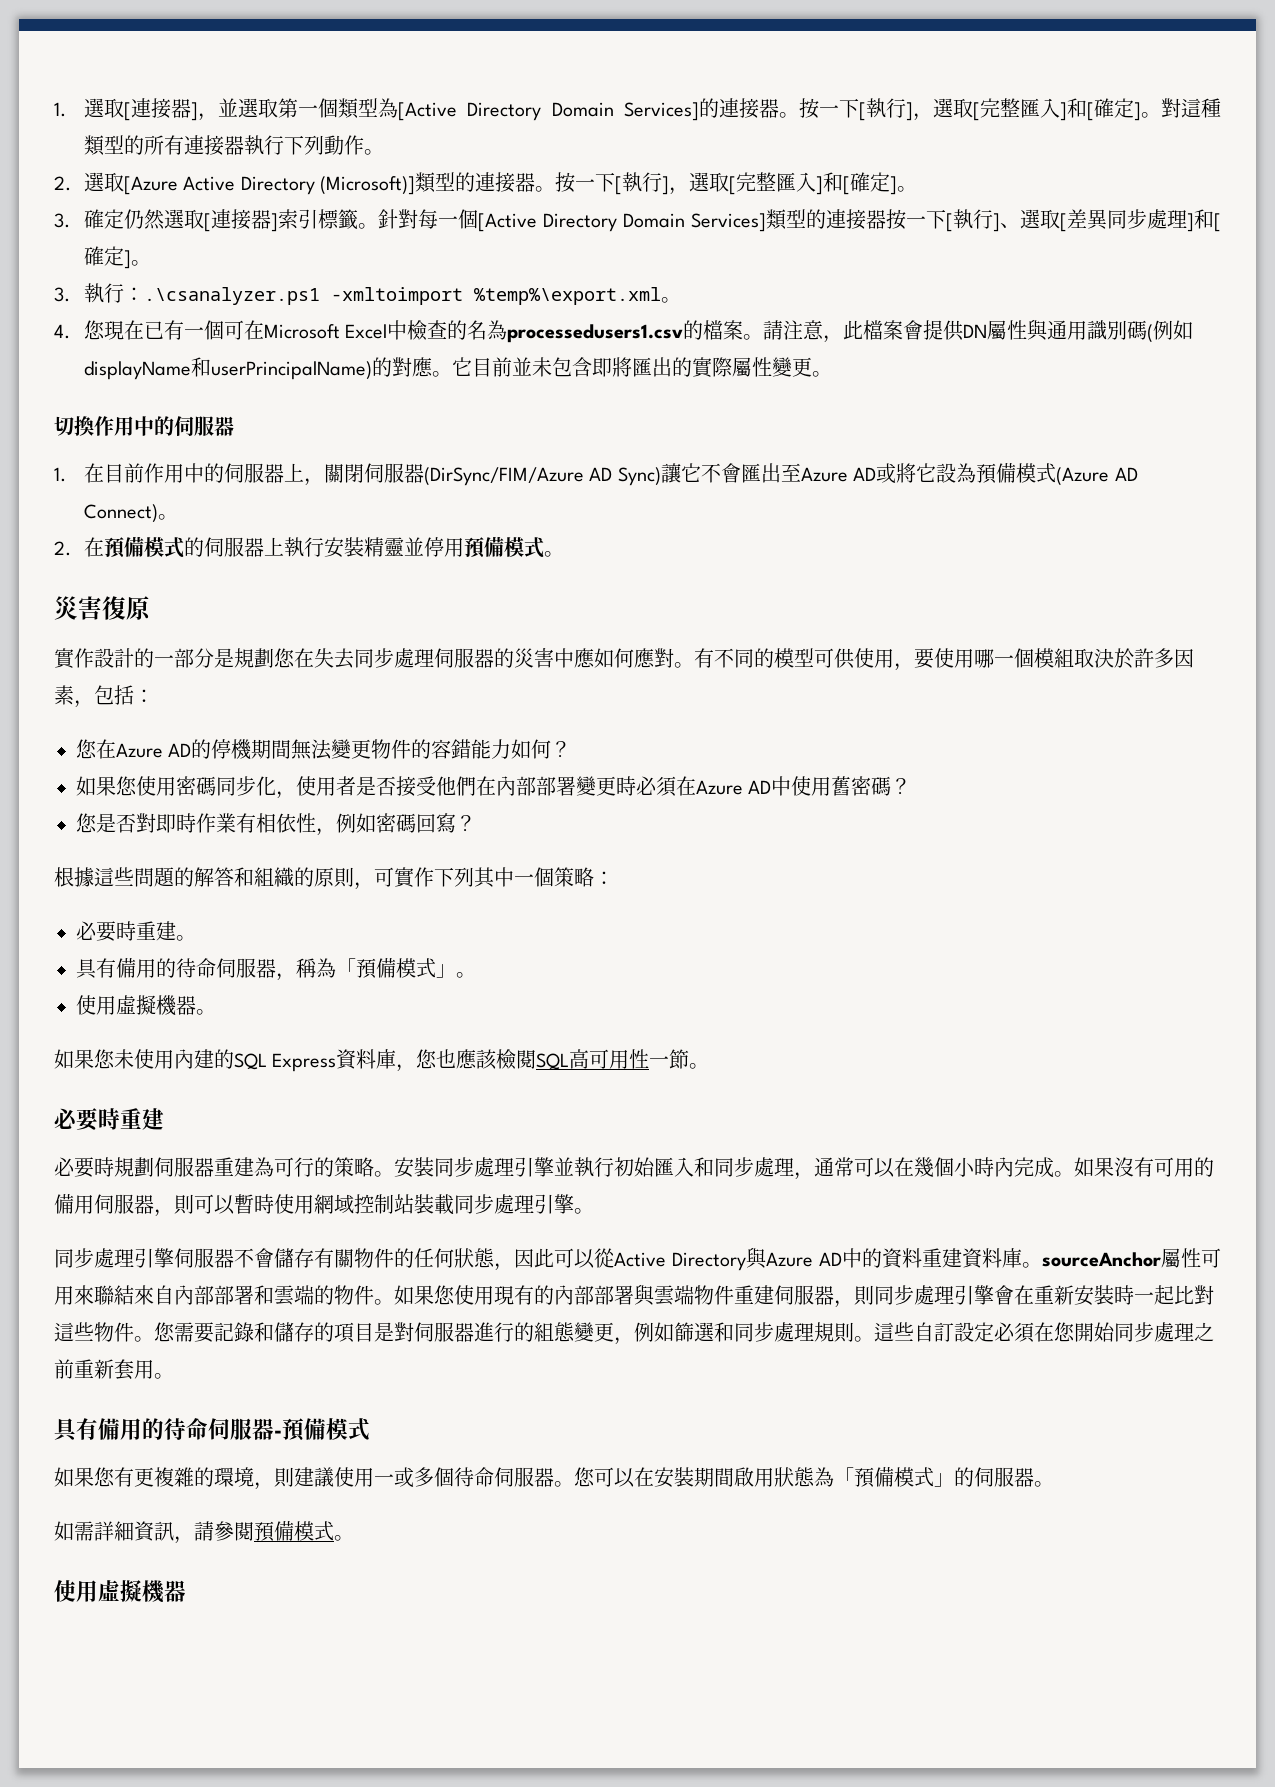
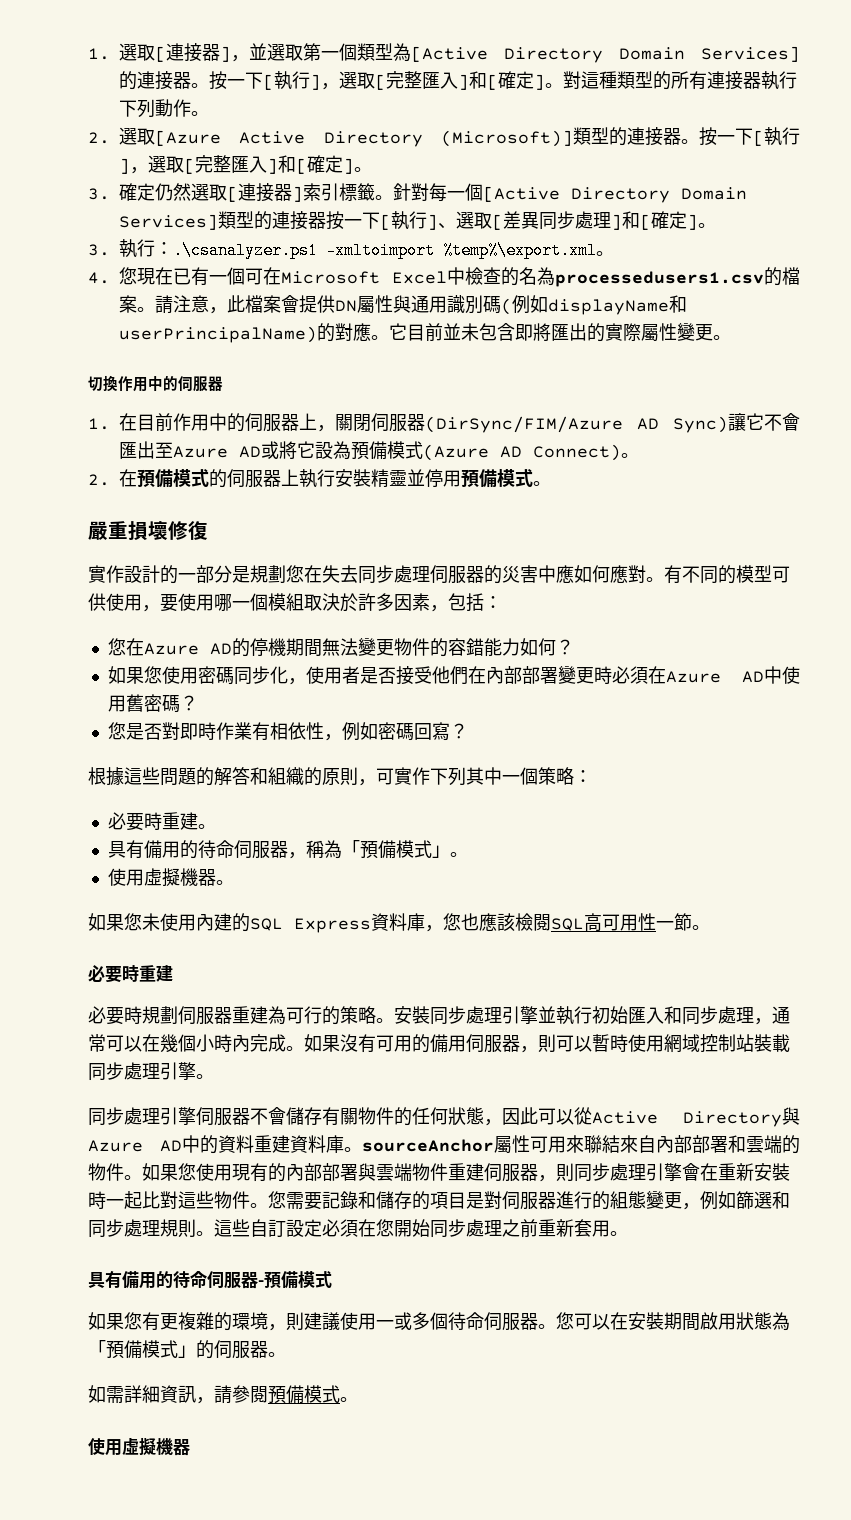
[54,596,102,620] 災害 -> [88,521,188,540] 嚴重損壞修
[126,596,151,620] 原 -> (208, 530) none

